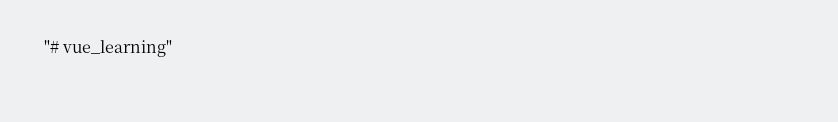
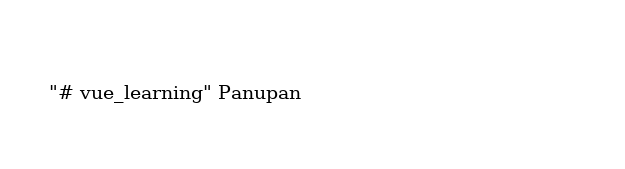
(173, 48) none -> [218,85,301,103] Panupan

